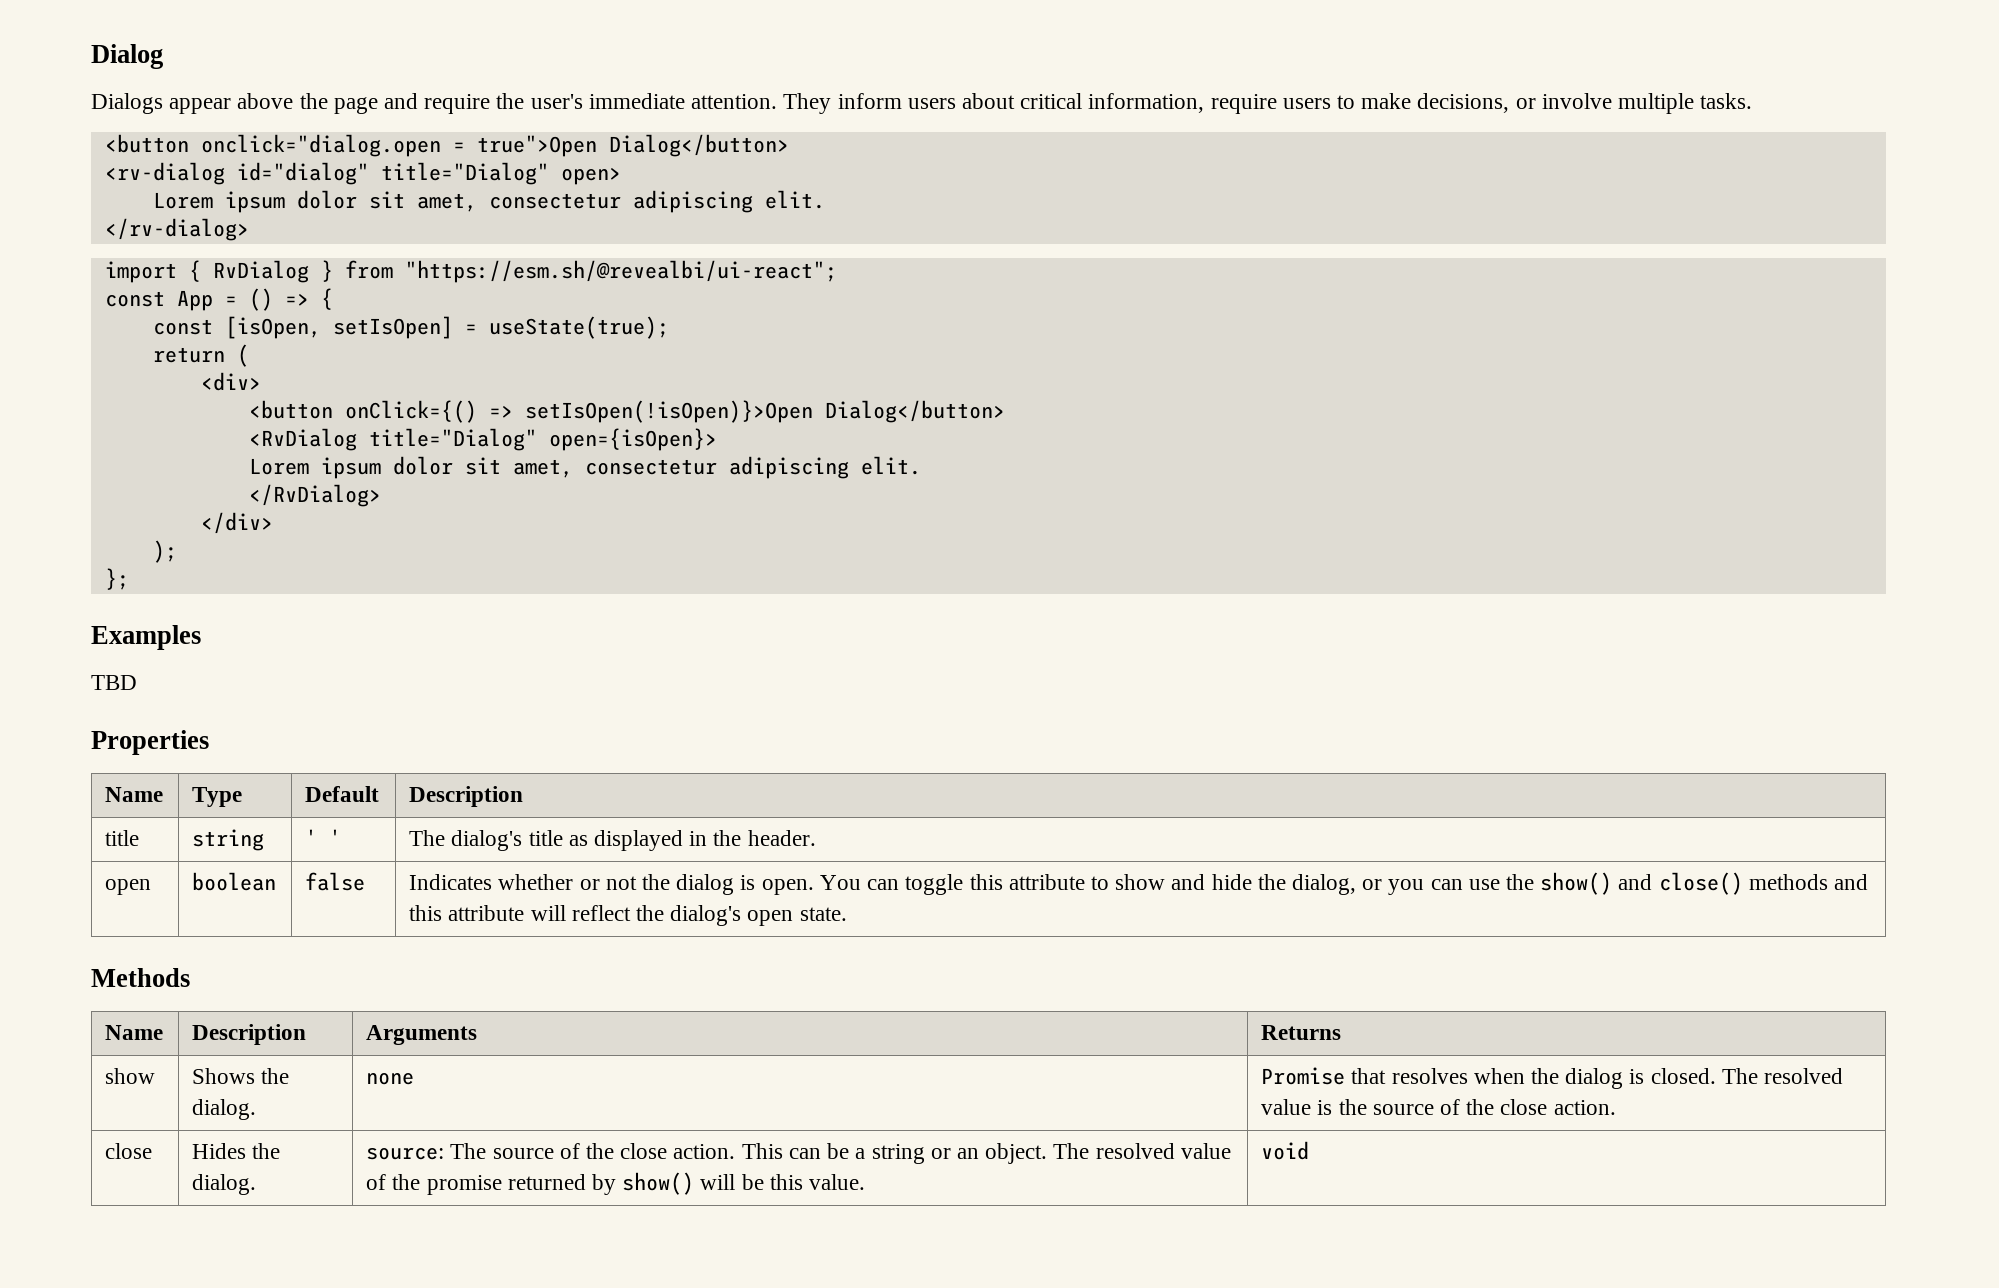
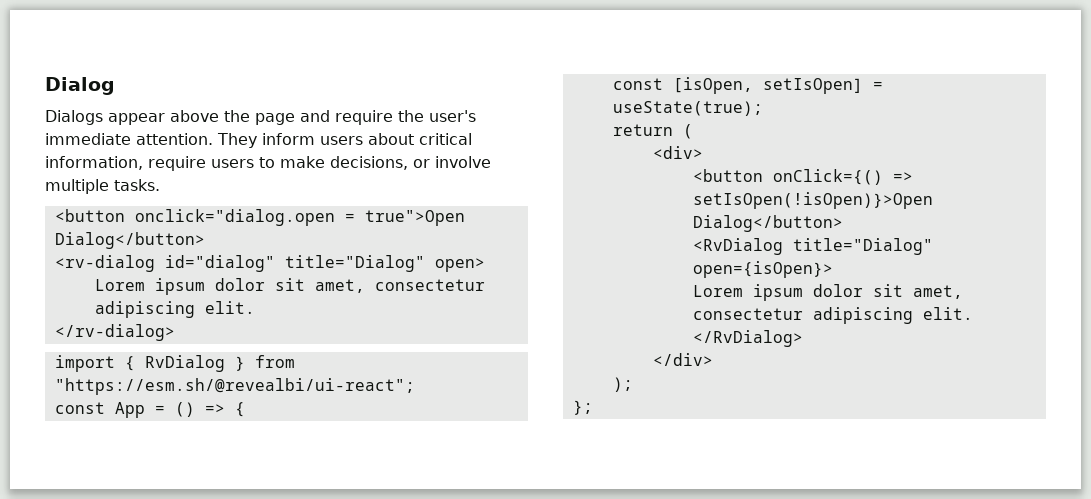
[91,625,201,650] [91,675,137,690] [91,730,209,755] [105,787,164,802] [192,787,243,807] [305,786,380,802] [409,786,524,807] [105,830,140,846] [192,829,265,851] [305,829,342,846] [409,830,816,851] [105,879,152,895] [192,872,277,891] [305,872,366,891] [409,872,1869,895] [409,905,847,926] [91,968,190,987] [105,1025,164,1040] [192,1024,307,1045] [366,1025,478,1045] [1261,1025,1342,1040] [105,1068,156,1084] [192,1068,290,1084] [192,1099,257,1120] [366,1072,415,1085] [1261,1067,1844,1089] [1261,1099,1616,1115] [105,1143,153,1159] [192,1143,281,1159] [192,1174,257,1195] [366,1143,1231,1164] [366,1172,866,1195] [1261,1141,1310,1160] // Examples // TBD // Properties // Name | Type | Default | Description // title | string | ' ' | The dialog's title as displayed in the header. // open | boolean | false | Indicates whether or not the dialog is open. You can toggle this attribute to show and hide the dialog, or you can use the show() and close() methods and this attribute will reflect the dialog's open state. // Methods // Name | Description | Arguments | Returns // show | Shows the dialog. | none | Promise that resolves when the dialog is closed. The resolved value is the source of the close action. // close | Hides the dialog. | source: The source of the close action. This can be a string or an object. The resolved value of the promise returned by show() will be this value. | void -> (593, 407) none

